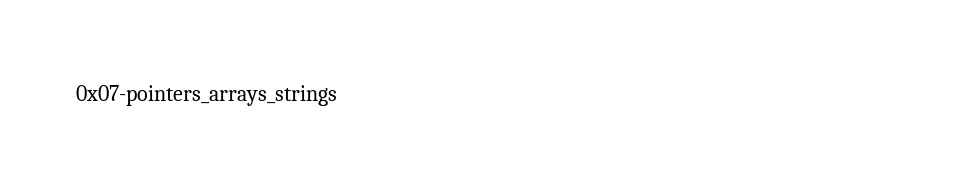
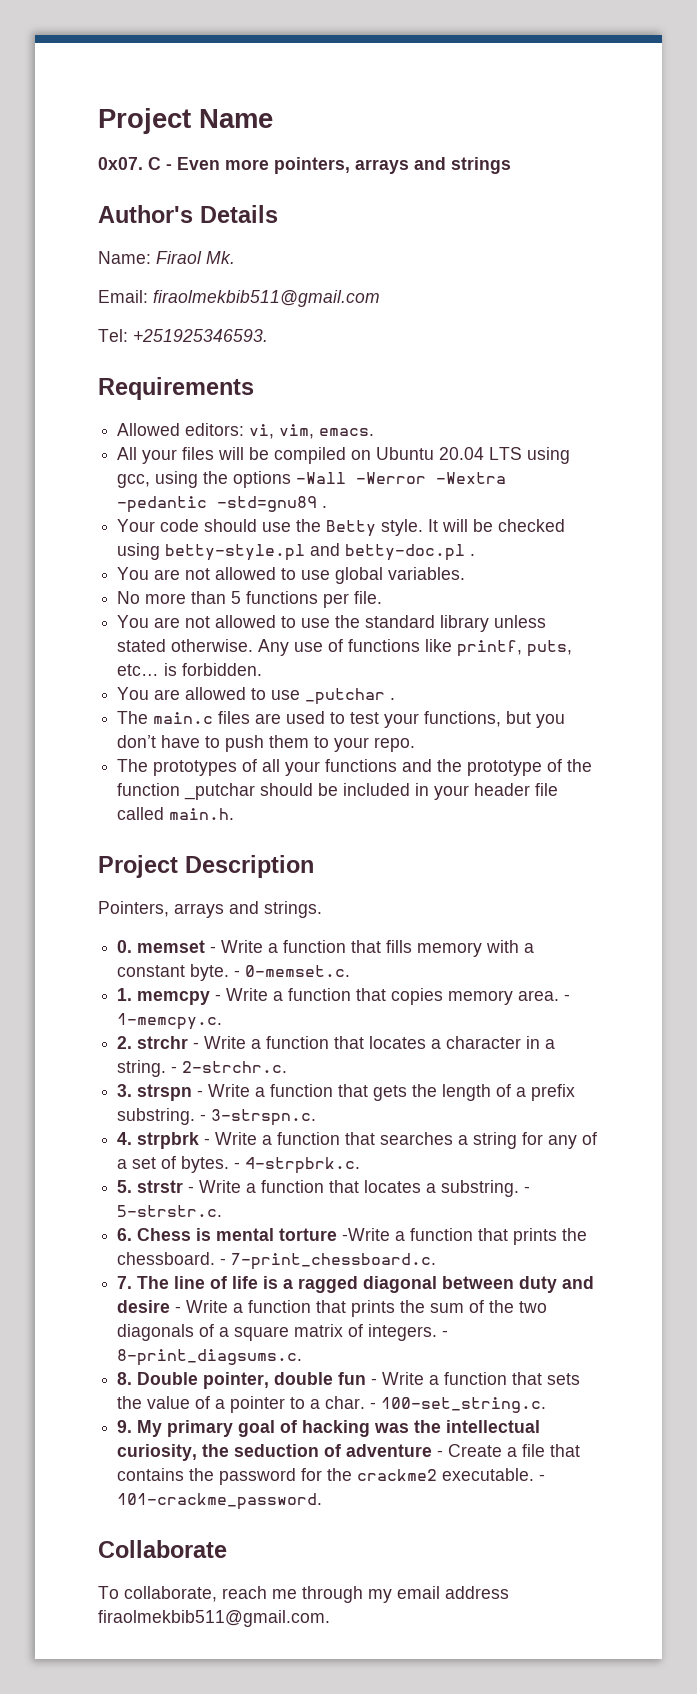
[76,85,337,106] 0x07-pointers_arrays_strings -> [98,108,273,134] [98,157,511,174] [98,205,278,223] [98,251,235,264] [98,290,380,307] [98,329,268,342] [98,377,254,400] [117,423,375,439] [117,447,571,464] [117,471,507,488] [117,496,328,513] [117,519,566,537] [117,543,476,561] [117,567,466,584] [117,591,383,608] [117,615,547,632] [117,639,573,657] [117,663,263,676] [117,687,396,705] [117,711,566,728] [117,735,416,752] [117,759,593,776] [117,783,559,800] [117,807,235,820] [98,855,314,878] [98,901,322,918] [117,940,535,957] [117,964,351,981] [117,988,571,1005] [117,1013,223,1030] [117,1036,556,1049] [117,1060,288,1077] [117,1084,576,1101] [117,1108,317,1126] [117,1132,598,1149] [117,1156,361,1174] [117,1180,531,1197] [117,1205,223,1217] [117,1228,588,1245] [117,1252,437,1270] [117,1276,595,1293] [117,1300,548,1317] [117,1324,449,1341] [117,1349,303,1366] [117,1372,581,1389] [117,1396,547,1413] [117,1420,541,1437] [117,1444,581,1461] [117,1468,546,1485] [117,1493,323,1510] [98,1540,227,1558] [98,1586,509,1603] [98,1610,330,1627] Project Name // 0x07. C - Even more pointers, arrays and strings // Author's Details // Name: Firaol Mk. // Email: firaolmekbib511@gmail.com // Tel: +251925346593. // Requirements // Allowed editors: vi, vim, emacs. // All your files will be compiled on Ubuntu 20.04 LTS using gcc, using the options -Wall -Werror -Wextra -pedantic -std=gnu89 . // Your code should use the Betty style. It will be checked using betty-style.pl and betty-doc.pl . // You are not allowed to use global variables. // No more than 5 functions per file. // You are not allowed to use the standard library unless stated otherwise. Any use of functions like printf, puts, etc… is forbidden. // You are allowed to use _putchar . // The main.c files are used to test your functions, but you don’t have to push them to your repo. // The prototypes of all your functions and the prototype of the function _putchar should be included in your header file called main.h. // Project Description // Pointers, arrays and strings. // 0. memset - Write a function that fills memory with a constant byte. - 0-memset.c. // 1. memcpy - Write a function that copies memory area. - 1-memcpy.c. // 2. strchr - Write a function that locates a character in a string. - 2-strchr.c. // 3. strspn - Write a function that gets the length of a prefix substring. - 3-strspn.c. // 4. strpbrk - Write a function that searches a string for any of a set of bytes. - 4-strpbrk.c. // 5. strstr - Write a function that locates a substring. - 5-strstr.c. // 6. Chess is mental torture -Write a function that prints the chessboard. - 7-print_chessboard.c. // 7. The line of life is a ragged diagonal between duty and desire - Write a function that prints the sum of the two diagonals of a square matrix of integers. - 8-print_diagsums.c. // 8. Double pointer, double fun - Write a function that sets the value of a pointer to a char. - 100-set_string.c. // 9. My primary goal of hacking was the intellectual curiosity, the seduction of adventure - Create a file that contains the password for the crackme2 executable. - 101-crackme_password. // Collaborate // To collaborate, reach me through my email address firaolmekbib511@gmail.com.

